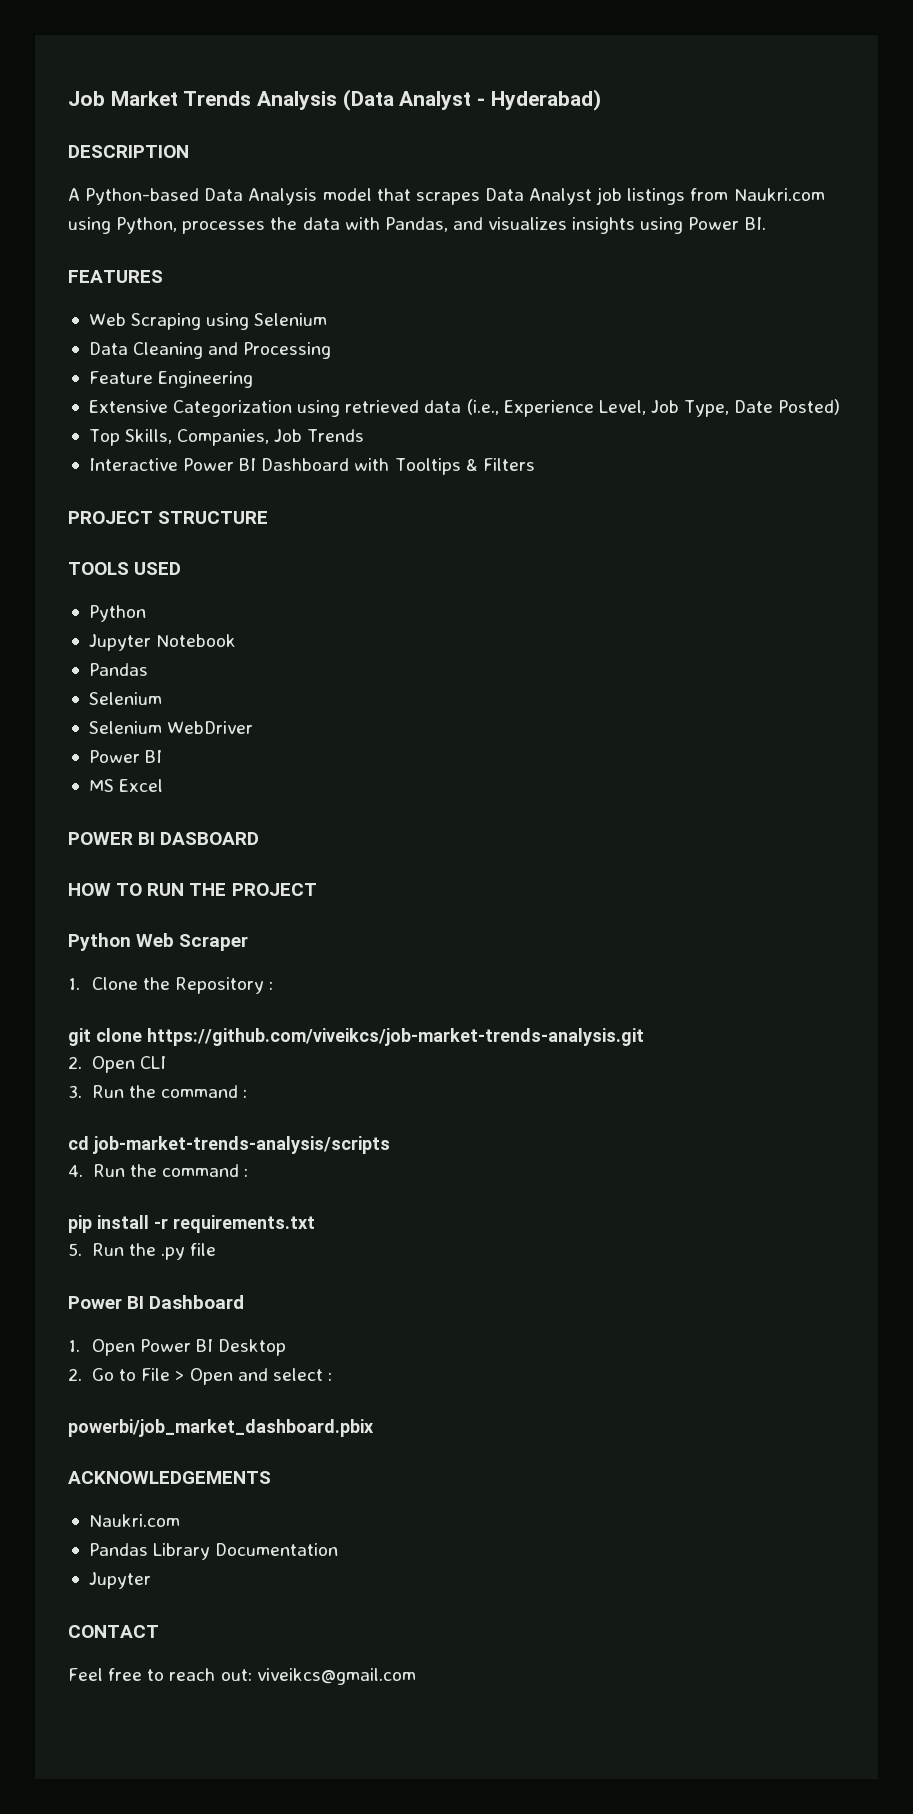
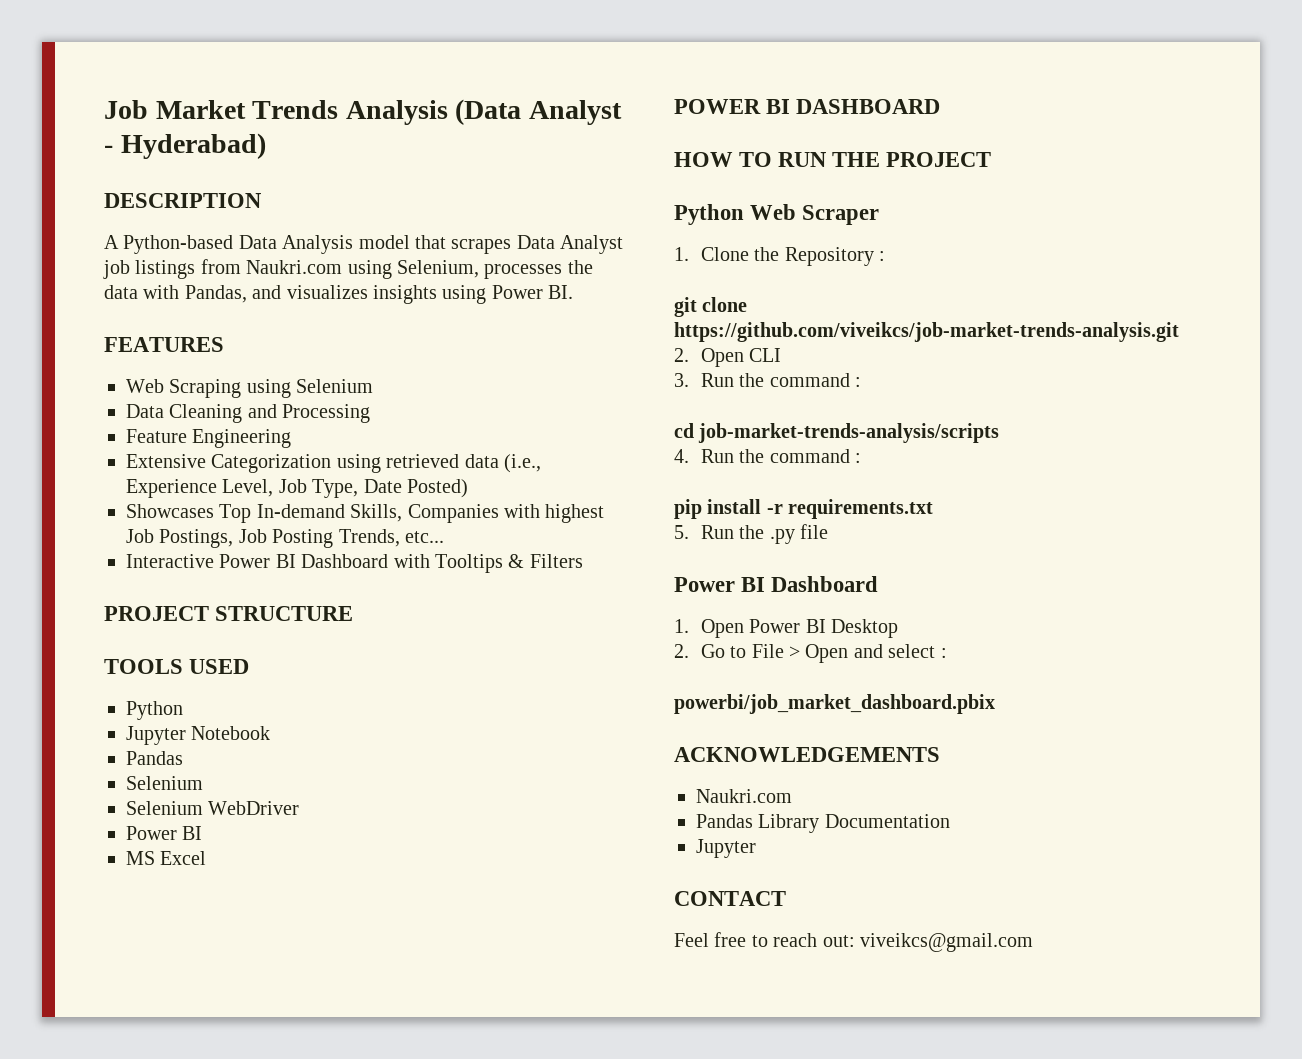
[116,217,178,234] Python, -> [397,260,479,278] Selenium,
[88,429,365,446] Top Skills, Companies, Job Trends -> [126,504,605,523] [126,529,444,548] Showcases Top In-demand Skills, Companies with highest Job Postings, Job Posting Trends, etc...
[160,832,260,845] DASBOARD -> [796,99,941,114] DASHBOARD

